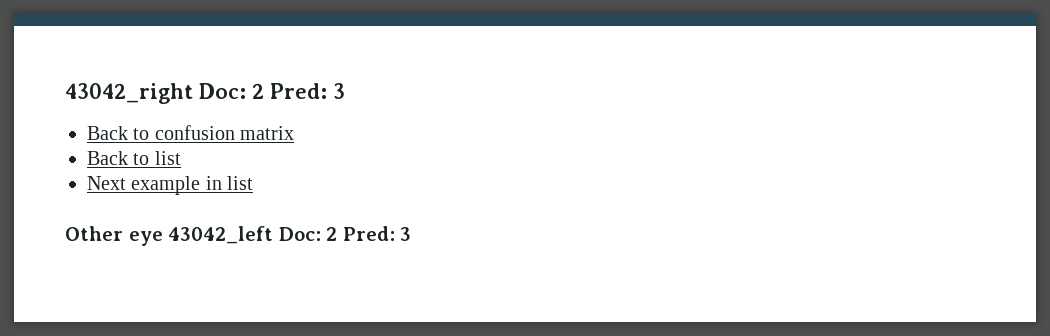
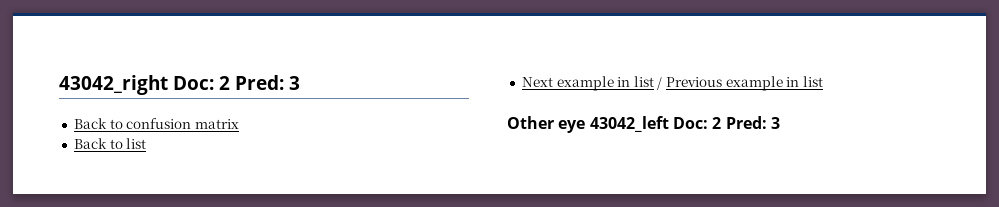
(254, 183) none -> [657,76,824,91] / Previous example in list

